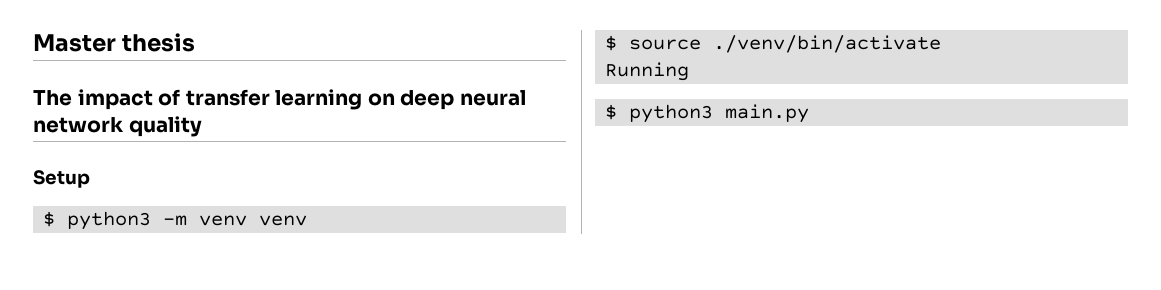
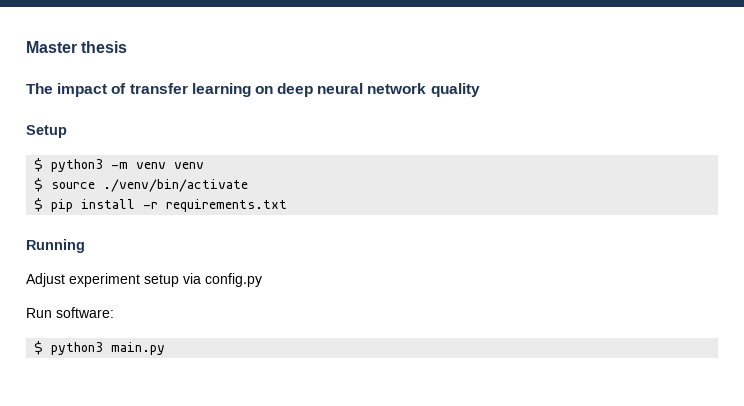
[604,62,689,81] Running -> [34,198,288,212] [26,239,85,253] [26,273,262,287] [26,307,114,318] $ pip install -r requirements.txt // Running // Adjust experiment setup via config.py // Run software:

